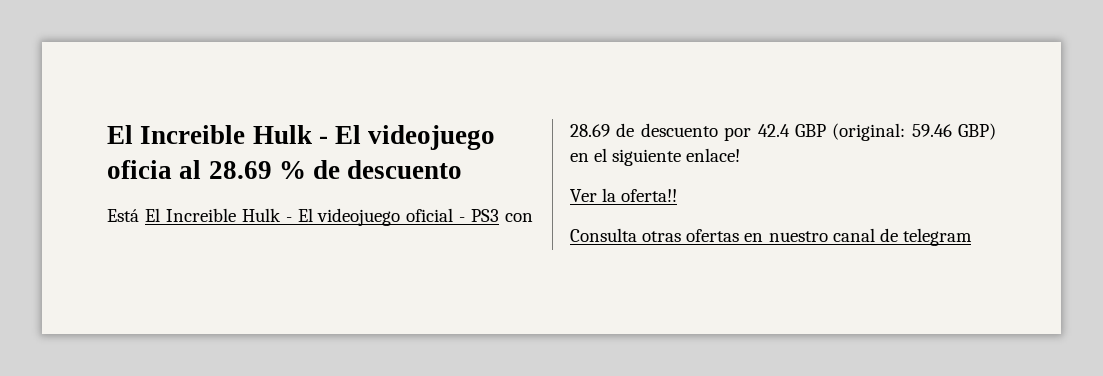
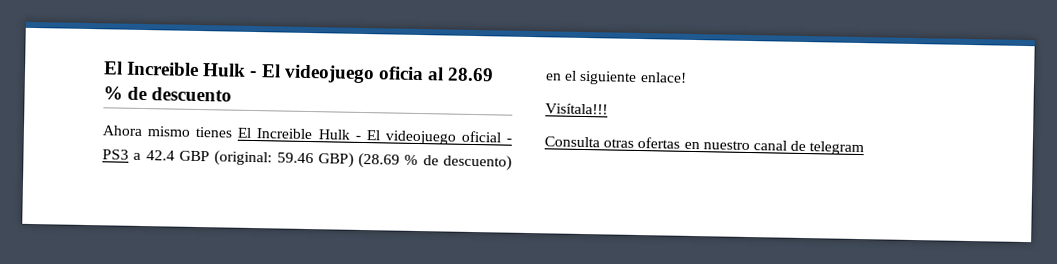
[107,209,139,222] Está -> [102,125,234,138] Ahora mismo tienes
[504,213,533,222] [570,123,752,141] con 28.69 de descuento por -> [133,152,142,160] a
(996, 131) none -> [358,152,513,171] (28.69 % de descuento)
[570,188,678,202] Ver la oferta!! -> [545,103,608,115] Visítala!!!

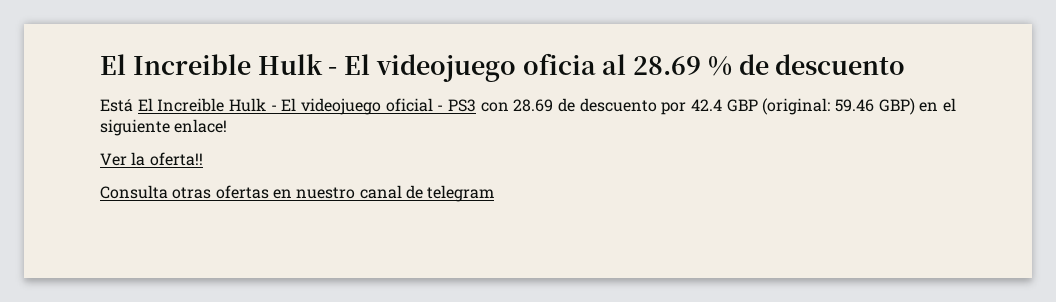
[102,125,234,138] Ahora mismo tienes -> [100,99,133,112] Está
[133,152,142,160] a -> [480,98,687,115] con 28.69 de descuento por
[358,152,513,171] (28.69 % de descuento) -> (915, 106) none
[545,103,608,115] Visítala!!! -> [100,152,203,166] Ver la oferta!!

